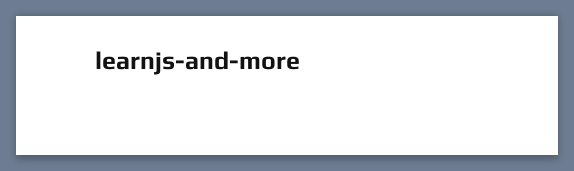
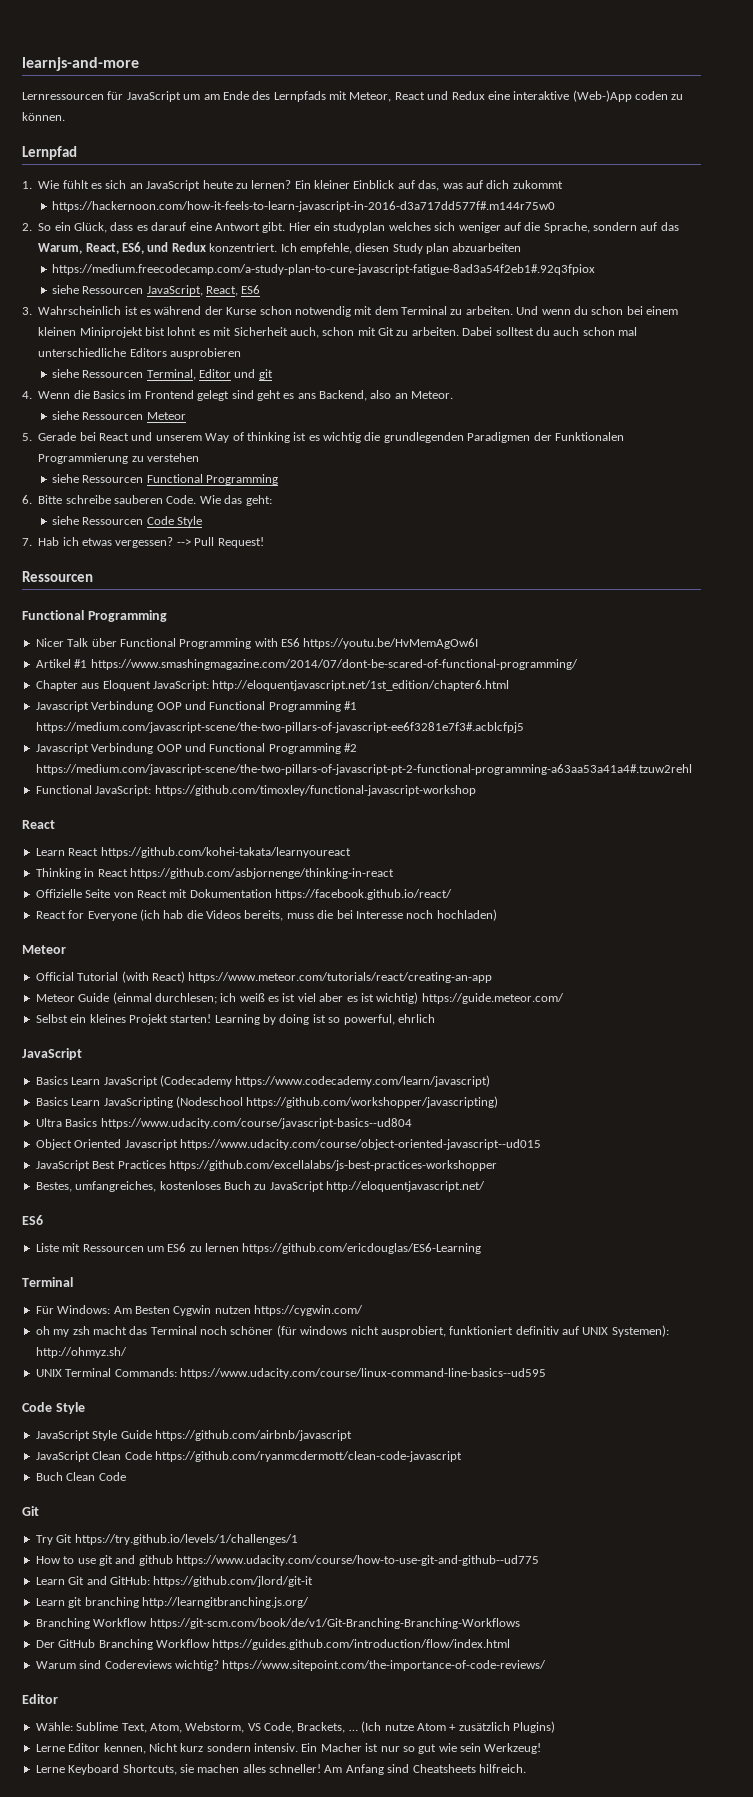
(300, 63) none -> [22,90,684,102] [22,112,65,121] [22,146,77,160] [22,180,563,191] [51,201,555,212] [22,222,679,233] [38,242,522,254] [51,264,595,275] [51,285,261,296] [22,306,678,317] [38,327,637,338] [38,348,241,359] [51,369,273,380] [22,390,454,401] [51,411,186,420] [22,432,624,443] [38,453,199,464] [51,474,278,485] [22,495,272,506] [51,516,202,527] [22,537,264,548] [22,571,93,582] [22,610,167,622] [35,638,479,649] [35,659,578,670] [35,680,510,691] [35,701,357,712] [35,722,524,733] [35,743,357,754] [35,764,692,775] [35,785,476,796] [22,820,55,829] [35,847,351,858] [35,868,394,879] [35,889,452,900] [35,909,497,921] [22,945,66,954] [35,971,493,983] [35,992,564,1004] [35,1014,435,1025] [22,1048,82,1060] [35,1075,491,1087] [35,1096,499,1108] [35,1118,412,1129] [35,1139,541,1150] [35,1160,497,1171] [35,1181,485,1192] [22,1215,43,1225] [35,1243,482,1254] [22,1277,73,1287] [35,1305,363,1316] [35,1325,669,1337] [35,1347,127,1358] [35,1368,546,1379] [22,1402,85,1414] [35,1430,352,1441] [35,1451,462,1462] [35,1472,126,1481] [22,1506,39,1516] [35,1534,298,1545] [35,1555,539,1566] [35,1576,314,1587] [35,1597,309,1608] [35,1618,520,1629] [35,1639,511,1650] [35,1660,547,1671] [22,1694,58,1704] [35,1721,555,1733] [35,1743,542,1754] [35,1764,526,1775] // Lernressourcen für JavaScript um am Ende des Lernpfads mit Meteor, React und Redux eine interaktive (Web-)App coden zu können. // Lernpfad // 1. Wie fühlt es sich an JavaScript heute zu lernen? Ein kleiner Einblick auf das, was auf dich zukommt // https://hackernoon.com/how-it-feels-to-learn-javascript-in-2016-d3a717dd577f#.m144r75w0 // 2. So ein Glück, dass es darauf eine Antwort gibt. Hier ein studyplan welches sich weniger auf die Sprache, sondern auf das Warum, React, ES6, und Redux konzentriert. Ich empfehle, diesen Study plan abzuarbeiten // https://medium.freecodecamp.com/a-study-plan-to-cure-javascript-fatigue-8ad3a54f2eb1#.92q3fpiox // siehe Ressourcen JavaScript, React, ES6 // 3. Wahrscheinlich ist es während der Kurse schon notwendig mit dem Terminal zu arbeiten. Und wenn du schon bei einem kleinen Miniprojekt bist lohnt es mit Sicherheit auch, schon mit Git zu arbeiten. Dabei solltest du auch schon mal unterschiedliche Editors ausprobieren // siehe Ressourcen Terminal, Editor und git // 4. Wenn die Basics im Frontend gelegt sind geht es ans Backend, also an Meteor. // siehe Ressourcen Meteor // 5. Gerade bei React und unserem Way of thinking ist es wichtig die grundlegenden Paradigmen der Funktionalen Programmierung zu verstehen // siehe Ressourcen Functional Programming // 6. Bitte schreibe sauberen Code. Wie das geht: // siehe Ressourcen Code Style // 7. Hab ich etwas vergessen? --> Pull Request! // Ressourcen // Functional Programming // Nicer Talk über Functional Programming with ES6 https://youtu.be/HvMemAgOw6I // Artikel #1 https://www.smashingmagazine.com/2014/07/dont-be-scared-of-functional-programming/ // Chapter aus Eloquent JavaScript: http://eloquentjavascript.net/1st_edition/chapter6.html // Javascript Verbindung OOP und Functional Programming #1 https://medium.com/javascript-scene/the-two-pillars-of-javascript-ee6f3281e7f3#.acblcfpj5 // Javascript Verbindung OOP und Functional Programming #2 https://medium.com/javascript-scene/the-two-pillars-of-javascript-pt-2-functional-programming-a63aa53a41a4#.tzuw2rehl // Functional JavaScript: https://github.com/timoxley/functional-javascript-workshop // React // Learn React https://github.com/kohei-takata/learnyoureact // Thinking in React https://github.com/asbjornenge/thinking-in-react // Offizielle Seite von React mit Dokumentation https://facebook.github.io/react/ // React for Everyone (ich hab die Videos bereits, muss die bei Interesse noch hochladen) // Meteor // Official Tutorial (with React) https://www.meteor.com/tutorials/react/creating-an-app // Meteor Guide (einmal durchlesen; ich weiß es ist viel aber es ist wichtig) https://guide.meteor.com/ // Selbst ein kleines Projekt starten! Learning by doing ist so powerful, ehrlich // JavaScript // Basics Learn JavaScript (Codecademy https://www.codecademy.com/learn/javascript) // Basics Learn JavaScripting (Nodeschool https://github.com/workshopper/javascripting) // Ultra Basics https://www.udacity.com/course/javascript-basics--ud804 // Object Oriented Javascript https://www.udacity.com/course/object-oriented-javascript--ud015 // JavaScript Best Practices https://github.com/excellalabs/js-best-practices-workshopper // Bestes, umfangreiches, kostenloses Buch zu JavaScript http://eloquentjavascript.net/ // ES6 // Liste mit Ressourcen um ES6 zu lernen https://github.com/ericdouglas/ES6-Learning // Terminal // Für Windows: Am Besten Cygwin nutzen https://cygwin.com/ // oh my zsh macht das Terminal noch schöner (für windows nicht ausprobiert, funktioniert definitiv auf UNIX Systemen): http://ohmyz.sh/ // UNIX Terminal Commands: https://www.udacity.com/course/linux-command-line-basics--ud595 // Code Style // JavaScript Style Guide https://github.com/airbnb/javascript // JavaScript Clean Code https://github.com/ryanmcdermott/clean-code-javascript // Buch Clean Code // Git // Try Git https://try.github.io/levels/1/challenges/1 // How to use git and github https://www.udacity.com/course/how-to-use-git-and-github--ud775 // Learn Git and GitHub: https://github.com/jlord/git-it // Learn git branching http://learngitbranching.js.org/ // Branching Workflow https://git-scm.com/book/de/v1/Git-Branching-Branching-Workflows // Der GitHub Branching Workflow https://guides.github.com/introduction/flow/index.html // Warum sind Codereviews wichtig? https://www.sitepoint.com/the-importance-of-code-reviews/ // Editor // Wähle: Sublime Text, Atom, Webstorm, VS Code, Brackets, … (Ich nutze Atom + zusätzlich Plugins) // Lerne Editor kennen, Nicht kurz sondern intensiv. Ein Macher ist nur so gut wie sein Werkzeug! // Lerne Keyboard Shortcuts, sie machen alles schneller! Am Anfang sind Cheatsheets hilfreich.

